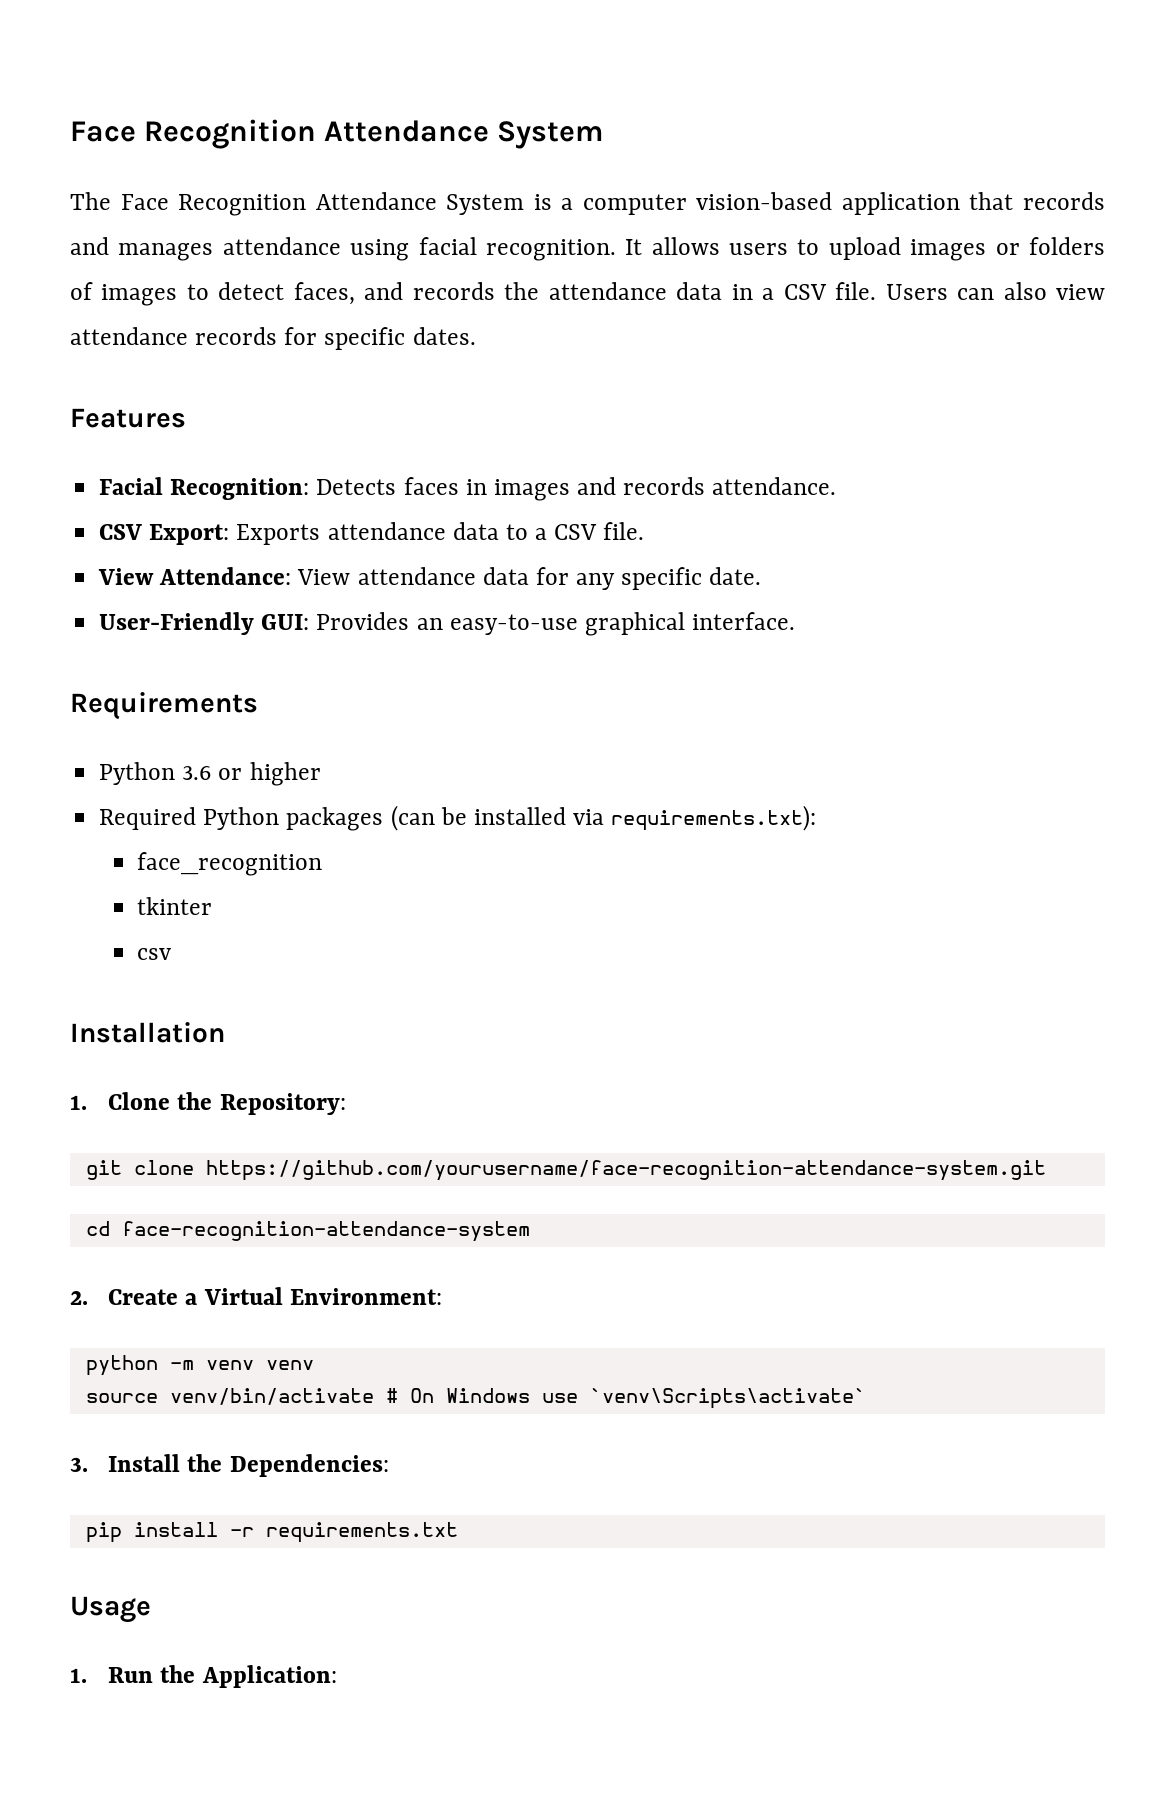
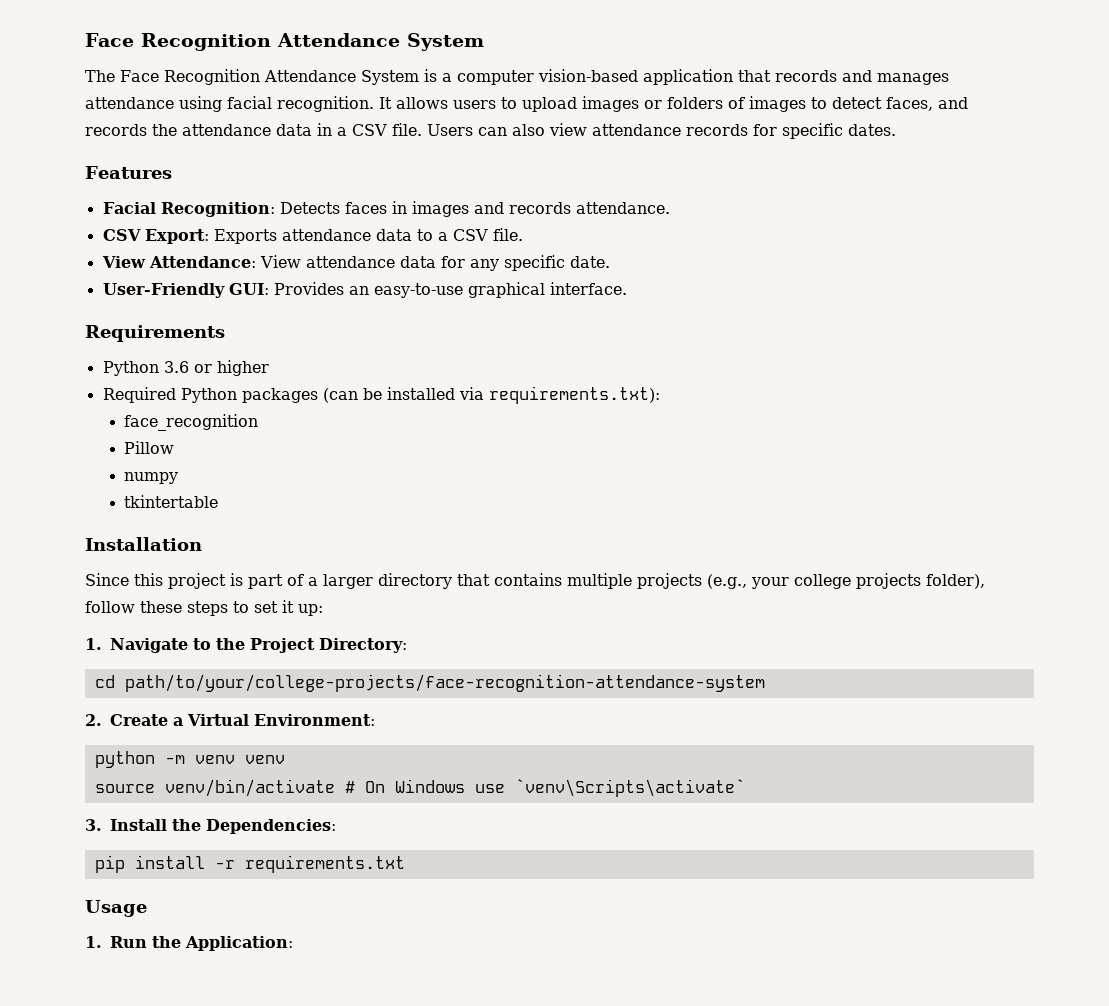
[137,897,213,915] [137,948,172,960] [70,1022,225,1043] [70,1092,346,1115] [85,1160,1046,1181] tkinter // csv // Installation // 1. Clone the Repository: // git clone https://github.com/yourusername/face-recognition-attendance-system.git -> [124,441,175,454] [124,472,179,484] [124,495,219,508] [85,537,202,551] [85,573,985,589] [85,600,323,616] [85,638,407,653] Pillow // numpy // tkintertable // Installation // Since this project is part of a larger directory that contains multiple projects (e.g., your college projects folder), follow these steps to set it up: // 1. Navigate to the Project Directory:
[121,1221,530,1242] face-recognition-attendance-system -> [124,674,765,692] path/to/your/college-projects/face-recognition-attendance-system

